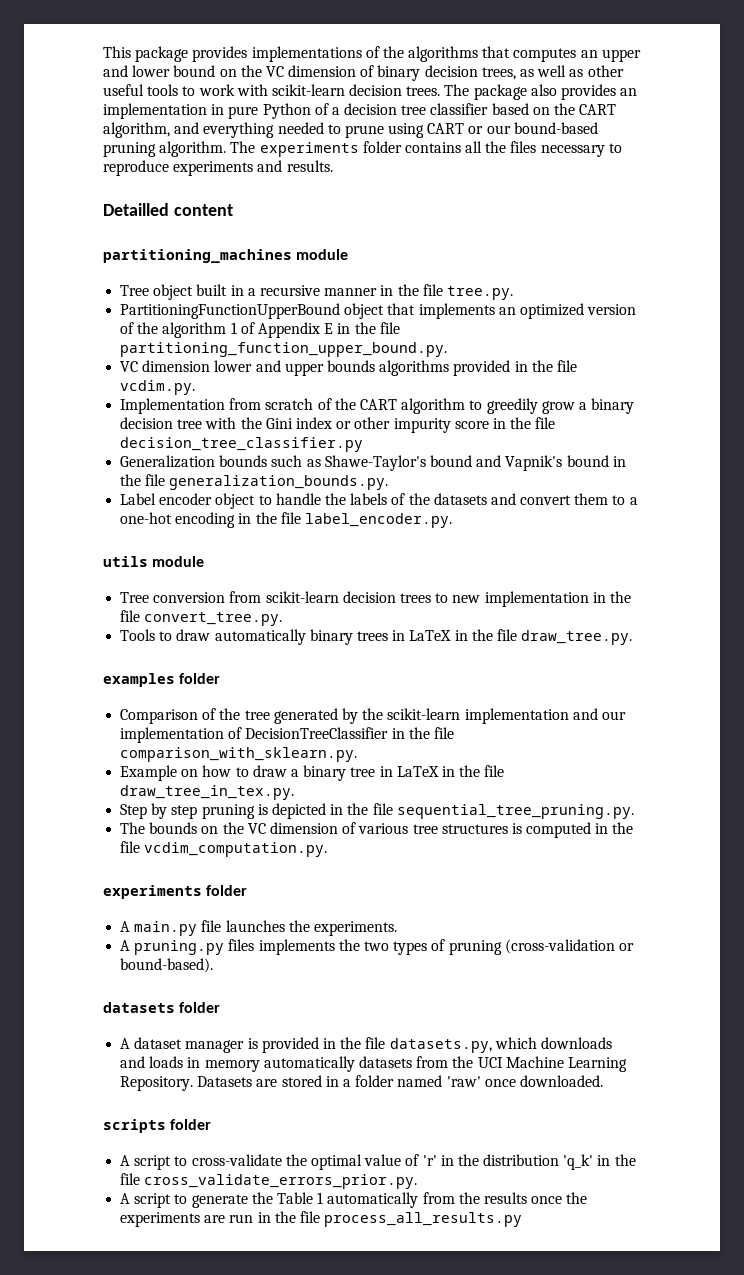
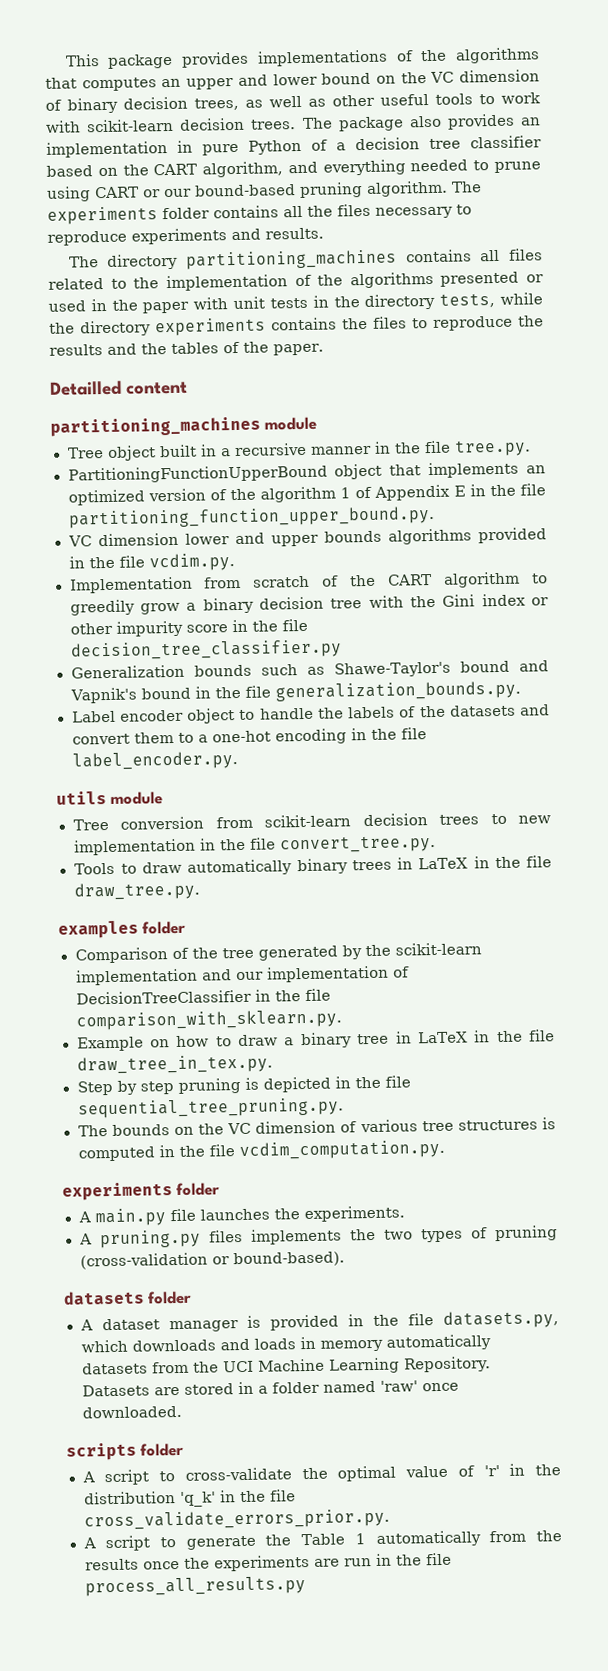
(333, 166) none -> [68,248,544,270] [48,271,544,292] [48,292,543,314] [49,315,544,337] [49,341,324,356] // The directory partitioning_machines contains all files related to the implementation of the algorithms presented or used in the paper with unit tests in the directory tests, while the directory experiments contains the files to reproduce the results and the tables of the paper.

